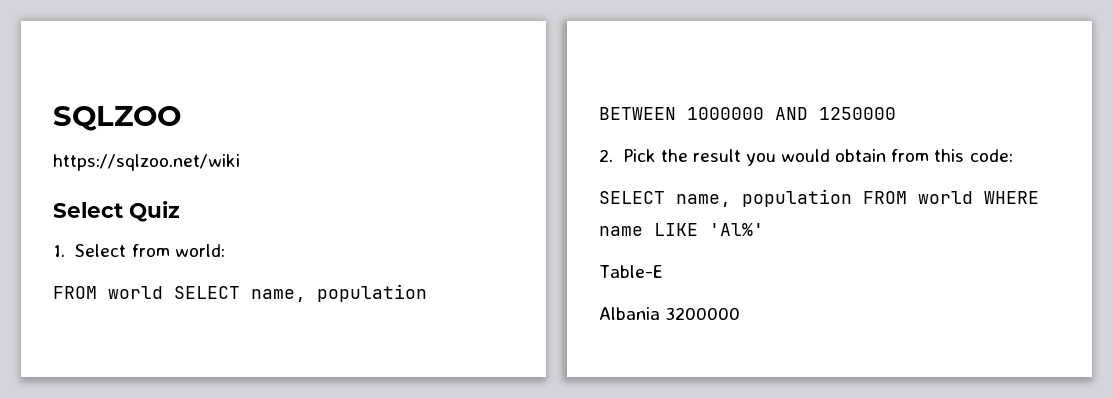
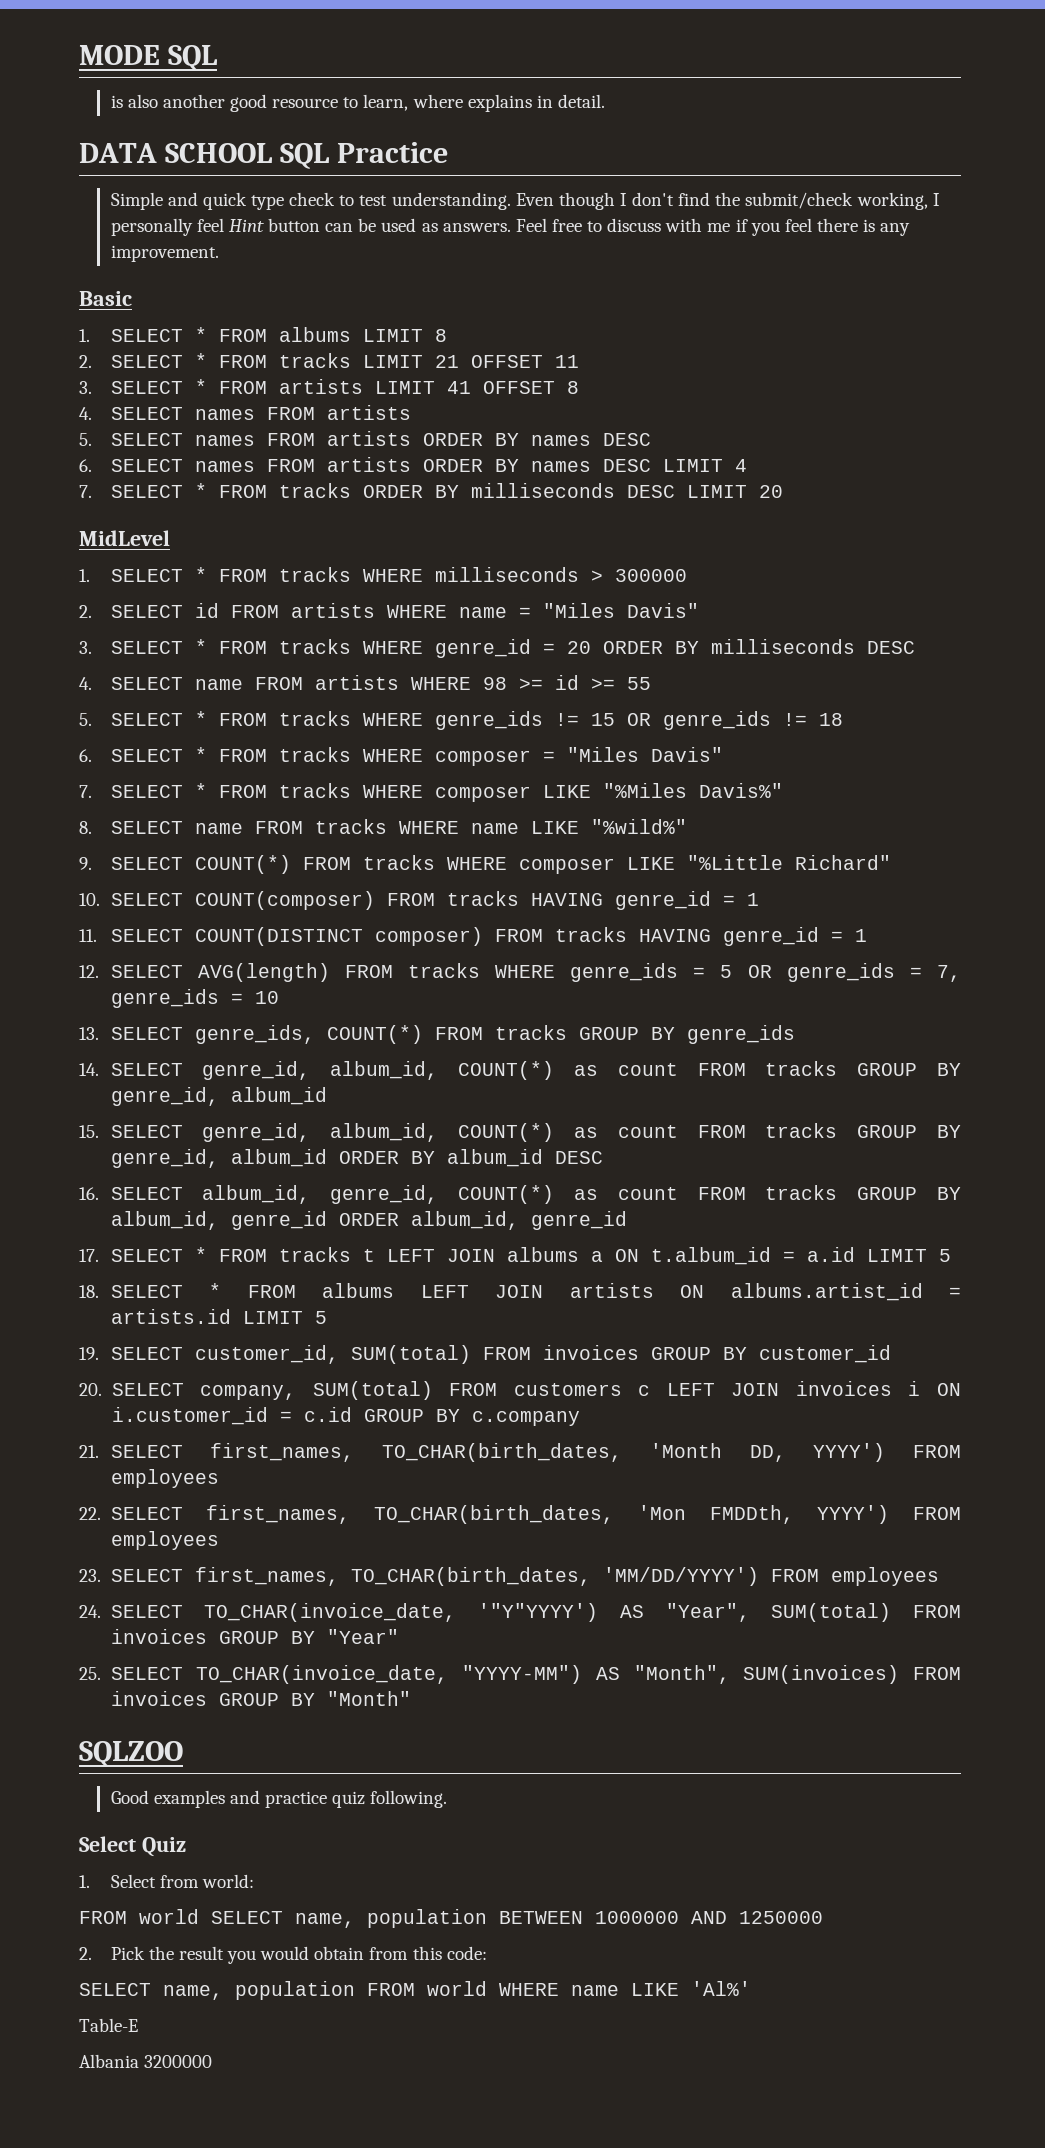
[53,106,181,131] [53,154,240,171] SQLZOO // https://sqlzoo.net/wiki -> [79,45,218,71] [110,94,605,112] [79,142,448,169] [110,192,940,210] [110,218,911,236] [110,245,219,262] [79,291,132,306] [79,327,447,342] [79,353,579,368] [79,379,579,394] [79,405,411,420] [79,431,651,446] [79,457,747,472] [79,483,783,498] [79,530,170,546] [79,567,687,582] [79,603,699,618] [79,639,915,658] [79,675,651,690] [79,711,843,730] [79,747,723,766] [79,783,783,802] [79,819,687,834] [79,855,891,874] [79,891,759,910] [79,927,867,946] [79,963,962,982] [110,989,279,1008] [79,1025,795,1044] [79,1061,961,1080] [110,1087,327,1106] [79,1123,961,1142] [110,1149,603,1168] [79,1185,961,1204] [110,1211,627,1230] [79,1247,951,1265] [79,1283,961,1301] [110,1309,327,1324] [79,1345,891,1364] [79,1381,961,1400] [111,1407,580,1426] [79,1443,961,1462] [110,1469,219,1488] [79,1505,961,1524] [110,1531,219,1550] [79,1567,939,1586] [79,1603,961,1622] [110,1629,399,1644] [79,1665,961,1684] [110,1691,411,1706] [79,1741,183,1767] [110,1790,448,1808] MODE SQL // is also another good resource to learn, where explains in detail. // DATA SCHOOL SQL Practice // Simple and quick type check to test understanding. Even though I don't find the submit/check working, I personally feel Hint button can be used as answers. Feel free to discuss with me if you feel there is any improvement. // Basic // 1. SELECT * FROM albums LIMIT 8 // 2. SELECT * FROM tracks LIMIT 21 OFFSET 11 // 3. SELECT * FROM artists LIMIT 41 OFFSET 8 // 4. SELECT names FROM artists // 5. SELECT names FROM artists ORDER BY names DESC // 6. SELECT names FROM artists ORDER BY names DESC LIMIT 4 // 7. SELECT * FROM tracks ORDER BY milliseconds DESC LIMIT 20 // MidLevel // 1. SELECT * FROM tracks WHERE milliseconds > 300000 // 2. SELECT id FROM artists WHERE name = "Miles Davis" // 3. SELECT * FROM tracks WHERE genre_id = 20 ORDER BY milliseconds DESC // 4. SELECT name FROM artists WHERE 98 >= id >= 55 // 5. SELECT * FROM tracks WHERE genre_ids != 15 OR genre_ids != 18 // 6. SELECT * FROM tracks WHERE composer = "Miles Davis" // 7. SELECT * FROM tracks WHERE composer LIKE "%Miles Davis%" // 8. SELECT name FROM tracks WHERE name LIKE "%wild%" // 9. SELECT COUNT(*) FROM tracks WHERE composer LIKE "%Little Richard" // 10. SELECT COUNT(composer) FROM tracks HAVING genre_id = 1 // 11. SELECT COUNT(DISTINCT composer) FROM tracks HAVING genre_id = 1 // 12. SELECT AVG(length) FROM tracks WHERE genre_ids = 5 OR genre_ids = 7, genre_ids = 10 // 13. SELECT genre_ids, COUNT(*) FROM tracks GROUP BY genre_ids // 14. SELECT genre_id, album_id, COUNT(*) as count FROM tracks GROUP BY genre_id, album_id // 15. SELECT genre_id, album_id, COUNT(*) as count FROM tracks GROUP BY genre_id, album_id ORDER BY album_id DESC // 16. SELECT album_id, genre_id, COUNT(*) as count FROM tracks GROUP BY album_id, genre_id ORDER album_id, genre_id // 17. SELECT * FROM tracks t LEFT JOIN albums a ON t.album_id = a.id LIMIT 5 // 18. SELECT * FROM albums LEFT JOIN artists ON albums.artist_id = artists.id LIMIT 5 // 19. SELECT customer_id, SUM(total) FROM invoices GROUP BY customer_id // 20. SELECT company, SUM(total) FROM customers c LEFT JOIN invoices i ON i.customer_id = c.id GROUP BY c.company // 21. SELECT first_names, TO_CHAR(birth_dates, 'Month DD, YYYY') FROM employees // 22. SELECT first_names, TO_CHAR(birth_dates, 'Mon FMDDth, YYYY') FROM employees // 23. SELECT first_names, TO_CHAR(birth_dates, 'MM/DD/YYYY') FROM employees // 24. SELECT TO_CHAR(invoice_date, '"Y"YYYY') AS "Year", SUM(total) FROM invoices GROUP BY "Year" // 25. SELECT TO_CHAR(invoice_date, "YYYY-MM") AS "Month", SUM(invoices) FROM invoices GROUP BY "Month" // SQLZOO // Good examples and practice quiz following.

